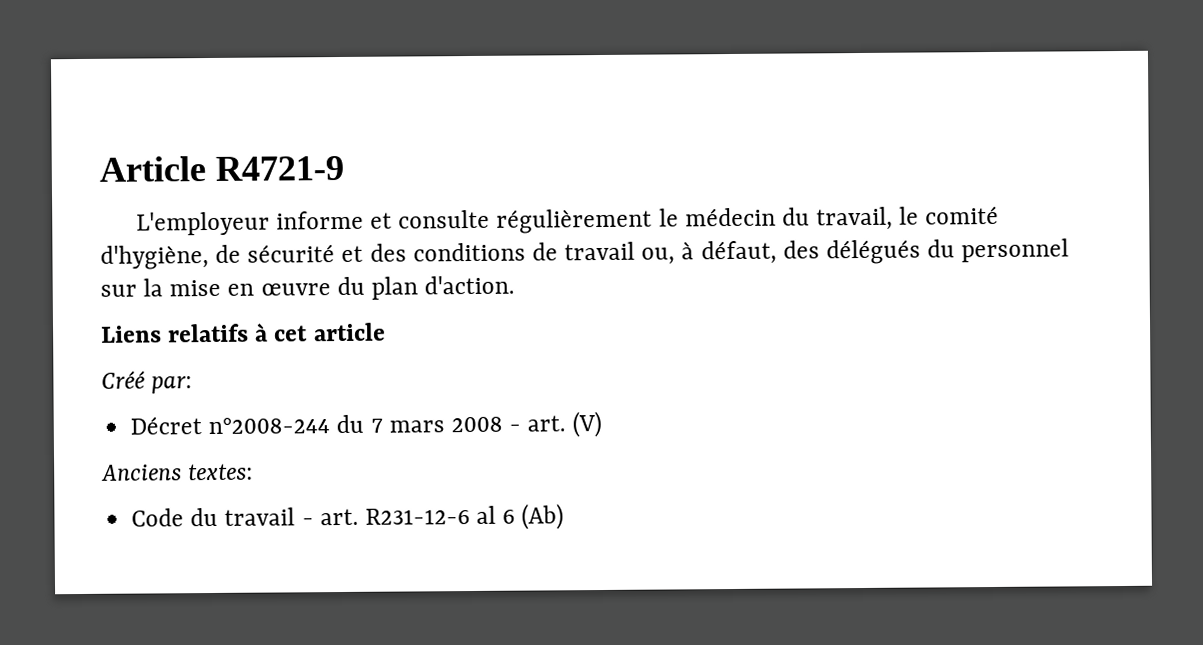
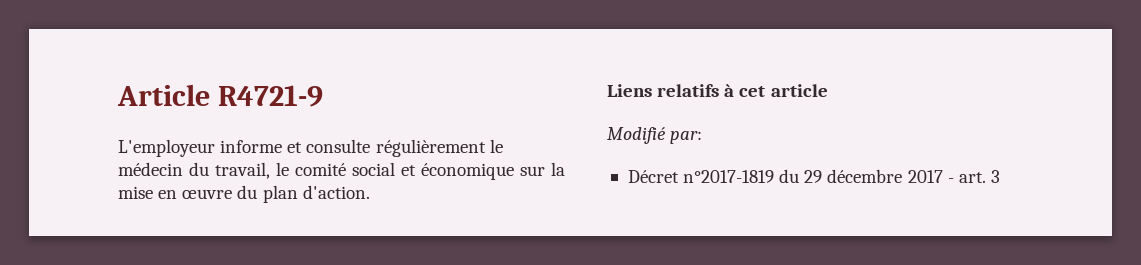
[100,238,1070,270] d'hygiène, de sécurité et des conditions de travail ou, à défaut, des délégués du personnel -> [352,162,514,180] social et économique
[101,370,145,389] Créé -> [607,127,666,144] Modifié
[208,410,603,438] [101,463,254,481] [131,503,565,530] n°2008-244 du 7 mars 2008 - art. (V) // Anciens textes: // Code du travail - art. R231-12-6 al 6 (Ab) -> [683,169,1000,183] n°2017-1819 du 29 décembre 2017 - art. 3

